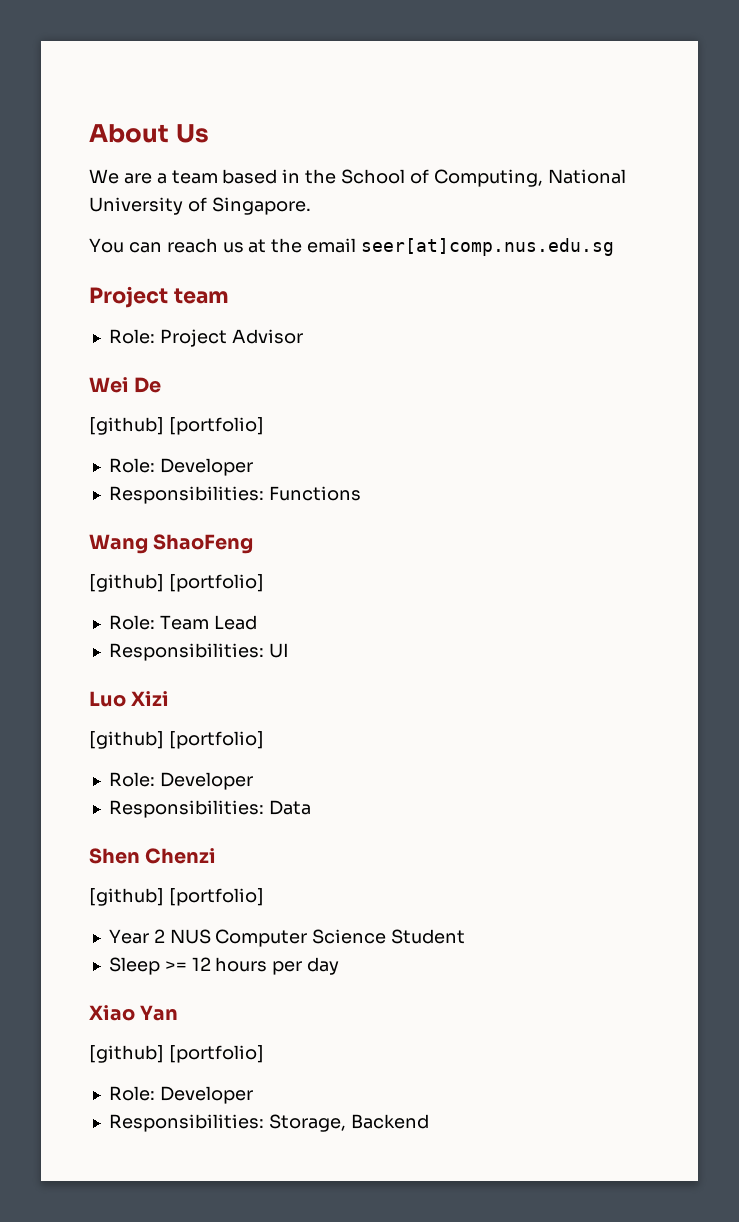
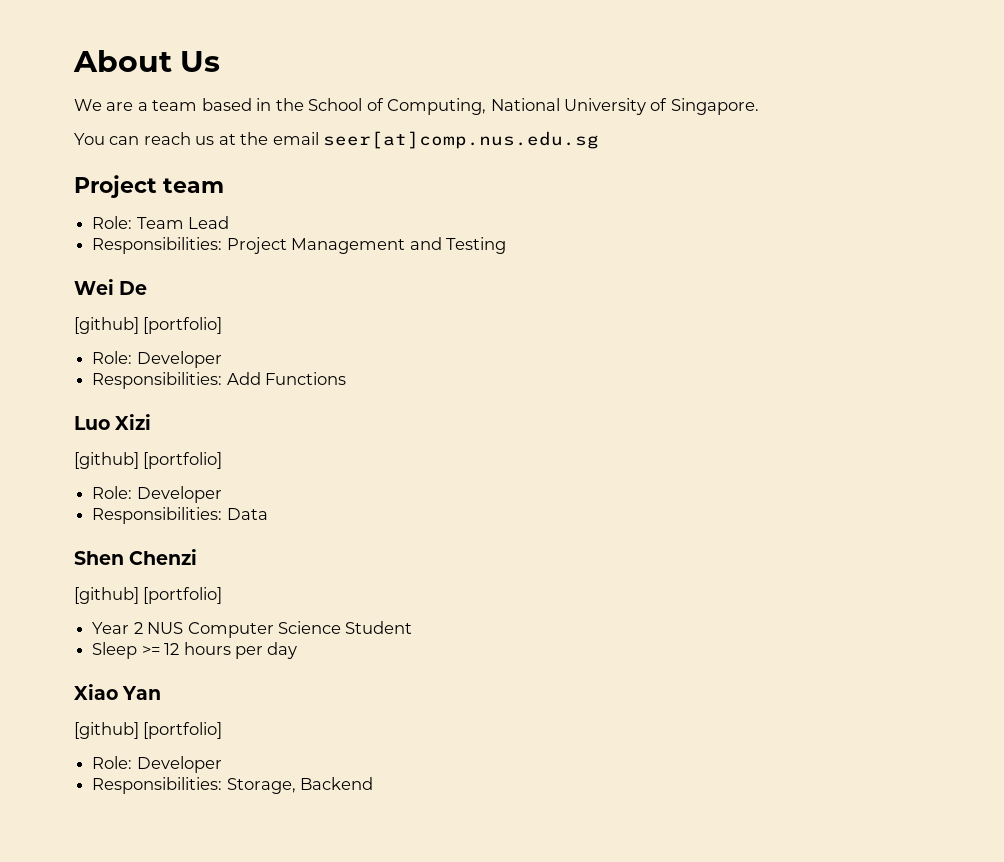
[159,329,303,347] Project Advisor -> [136,216,230,229] [92,237,506,254] Team Lead // Responsibilities: Project Management and Testing
(264, 495) none -> [226,372,261,385] Add
[89,534,254,554] [89,574,264,592] [108,615,257,630] [108,643,289,661] // Wang ShaoFeng // [github] [portfolio] // Role: Team Lead // Responsibilities: UI -> (347, 378) none

